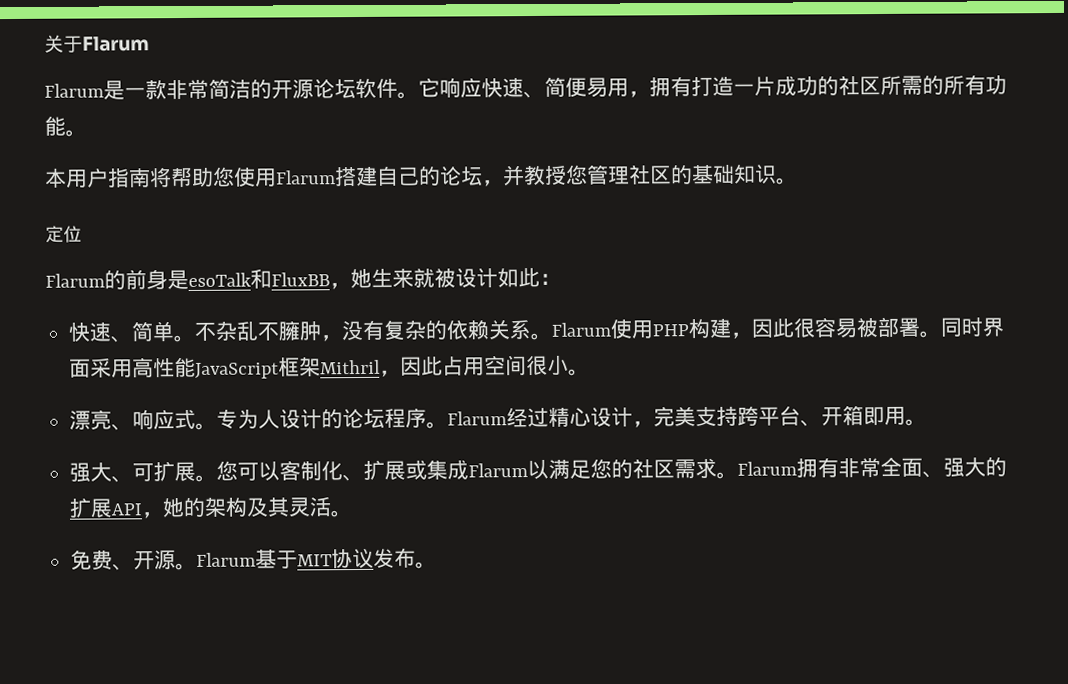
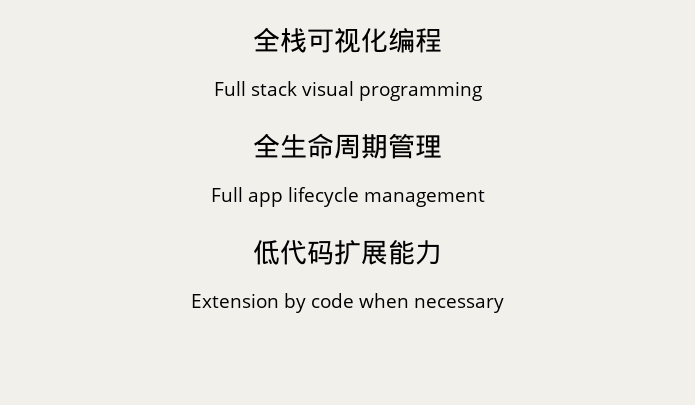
[44,34,150,53] [44,74,1007,100] [44,115,87,137] [44,164,798,188] [45,225,82,243] [45,267,561,290] [68,316,1005,343] [69,355,591,379] [69,405,928,431] [69,456,1008,483] [69,496,354,519] [70,547,438,571] 关于Flarum // Flarum是一款非常简洁的开源论坛软件。它响应快速、简便易用，拥有打造一片成功的社区所需的所有功能。 // 本用户指南将帮助您使用Flarum搭建自己的论坛，并教授您管理社区的基础知识。 // 定位 // Flarum的前身是esoTalk和FluxBB，她生来就被设计如此： // 快速、简单。不杂乱不臃肿，没有复杂的依赖关系。Flarum使用PHP构建，因此很容易被部署。同时界面采用高性能JavaScript框架Mithril，因此占用空间很小。 // 漂亮、响应式。专为人设计的论坛程序。Flarum经过精心设计，完美支持跨平台、开箱即用。 // 强大、可扩展。您可以客制化、扩展或集成Flarum以满足您的社区需求。Flarum拥有非常全面、强大的扩展API，她的架构及其灵活。 // 免费、开源。Flarum基于MIT协议发布。 -> [253,27,442,53] [213,81,482,101] [253,133,442,159] [210,187,485,207] [253,240,442,265] [191,293,504,313] 全栈可视化编程 // Full stack visual programming // 全生命周期管理 // Full app lifecycle management // 低代码扩展能力 // Extension by code when necessary

